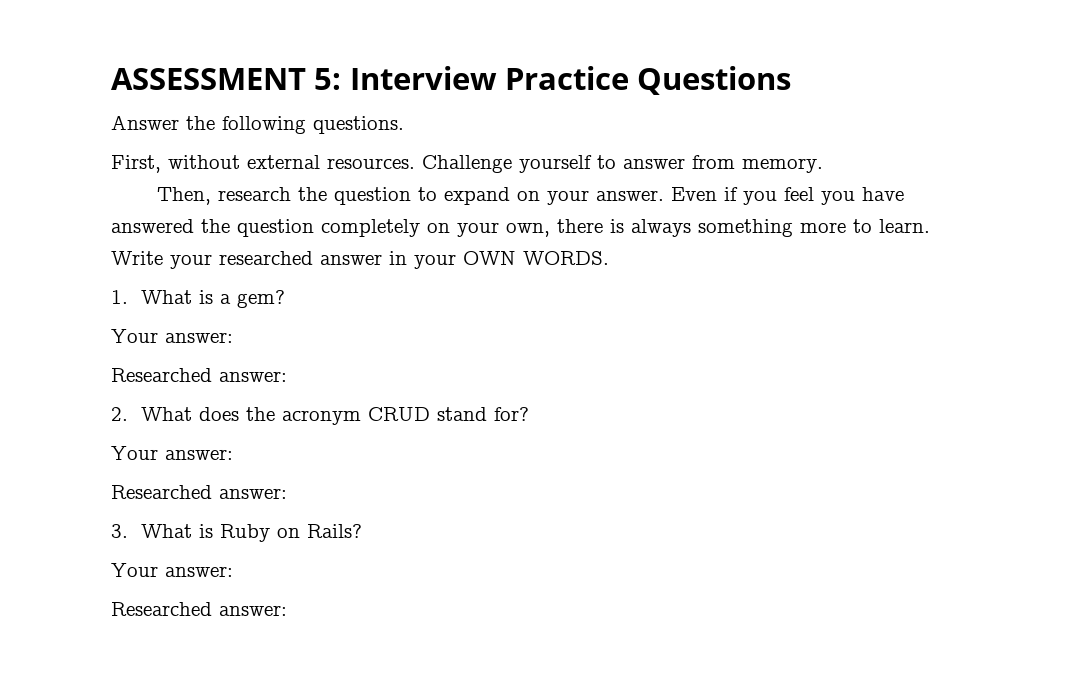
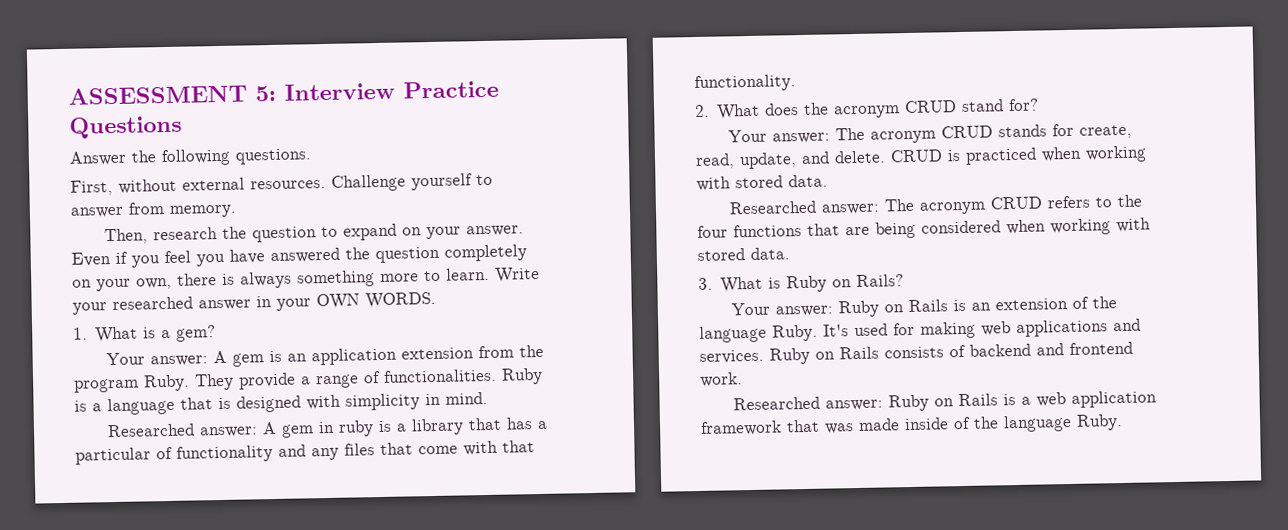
[111,368,287,382] // Researched answer: -> [213,344,545,367] [74,367,543,393] [74,391,488,416] [107,417,549,438] [75,440,535,465] [694,74,796,93] A gem is an application extension from the program Ruby. They provide a range of functionalities. Ruby is a language that is designed with simplicity in mind. // Researched answer: A gem in ruby is a library that has a particular of functionality and any files that come with that functionality.
[111,485,287,499] // Researched answer: -> [835,123,1133,144] [695,145,1147,170] [696,174,828,191] [729,194,1143,215] [697,217,1151,239] [697,247,790,261] The acronym CRUD stands for create, read, update, and delete. CRUD is practiced when working with stored data. // Researched answer: The acronym CRUD refers to the four functions that are being considered when working with stored data.
[111,602,287,616] // Researched answer: -> [838,296,1118,318] [699,318,1141,343] [699,341,1133,365] [700,372,743,387] [733,390,1158,412] [700,414,1123,436] Ruby on Rails is an extension of the language Ruby. It's used for making web applications and services. Ruby on Rails consists of backend and frontend work. // Researched answer: Ruby on Rails is a web application framework that was made inside of the language Ruby.

